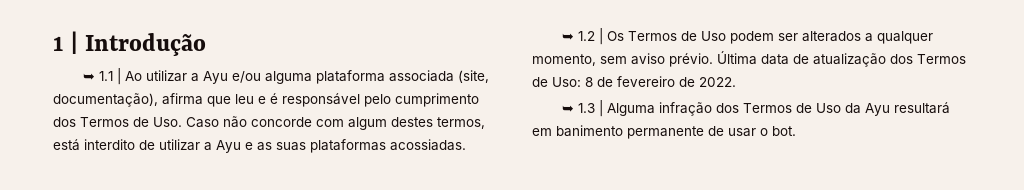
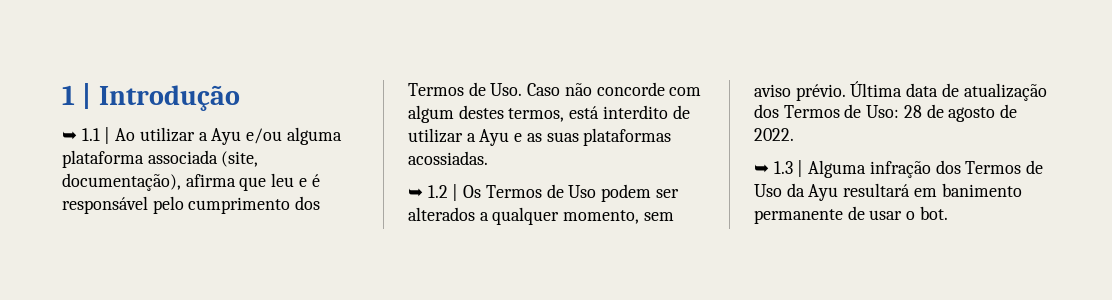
[585,76,675,87] 8 de fevereiro -> [903,104,996,122] 28 de agosto

